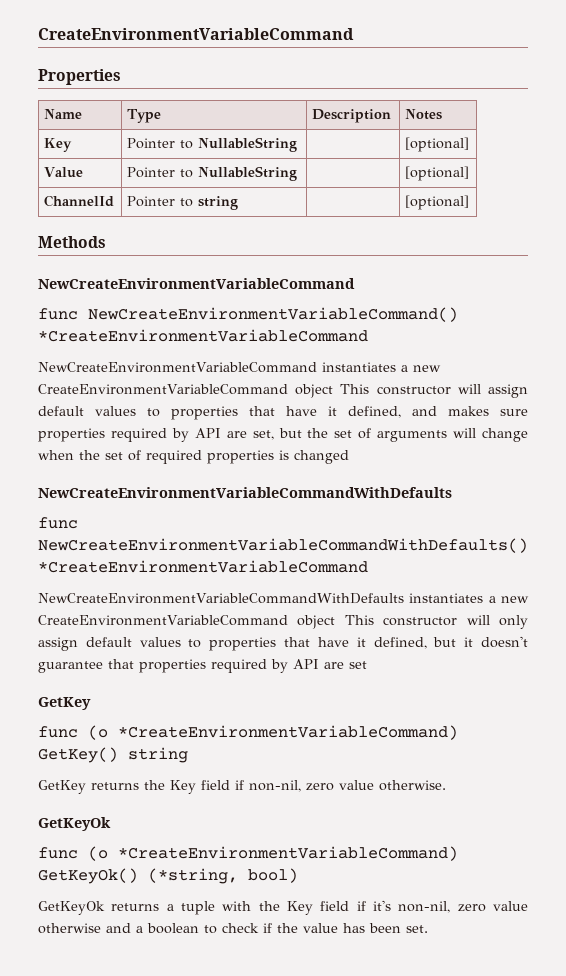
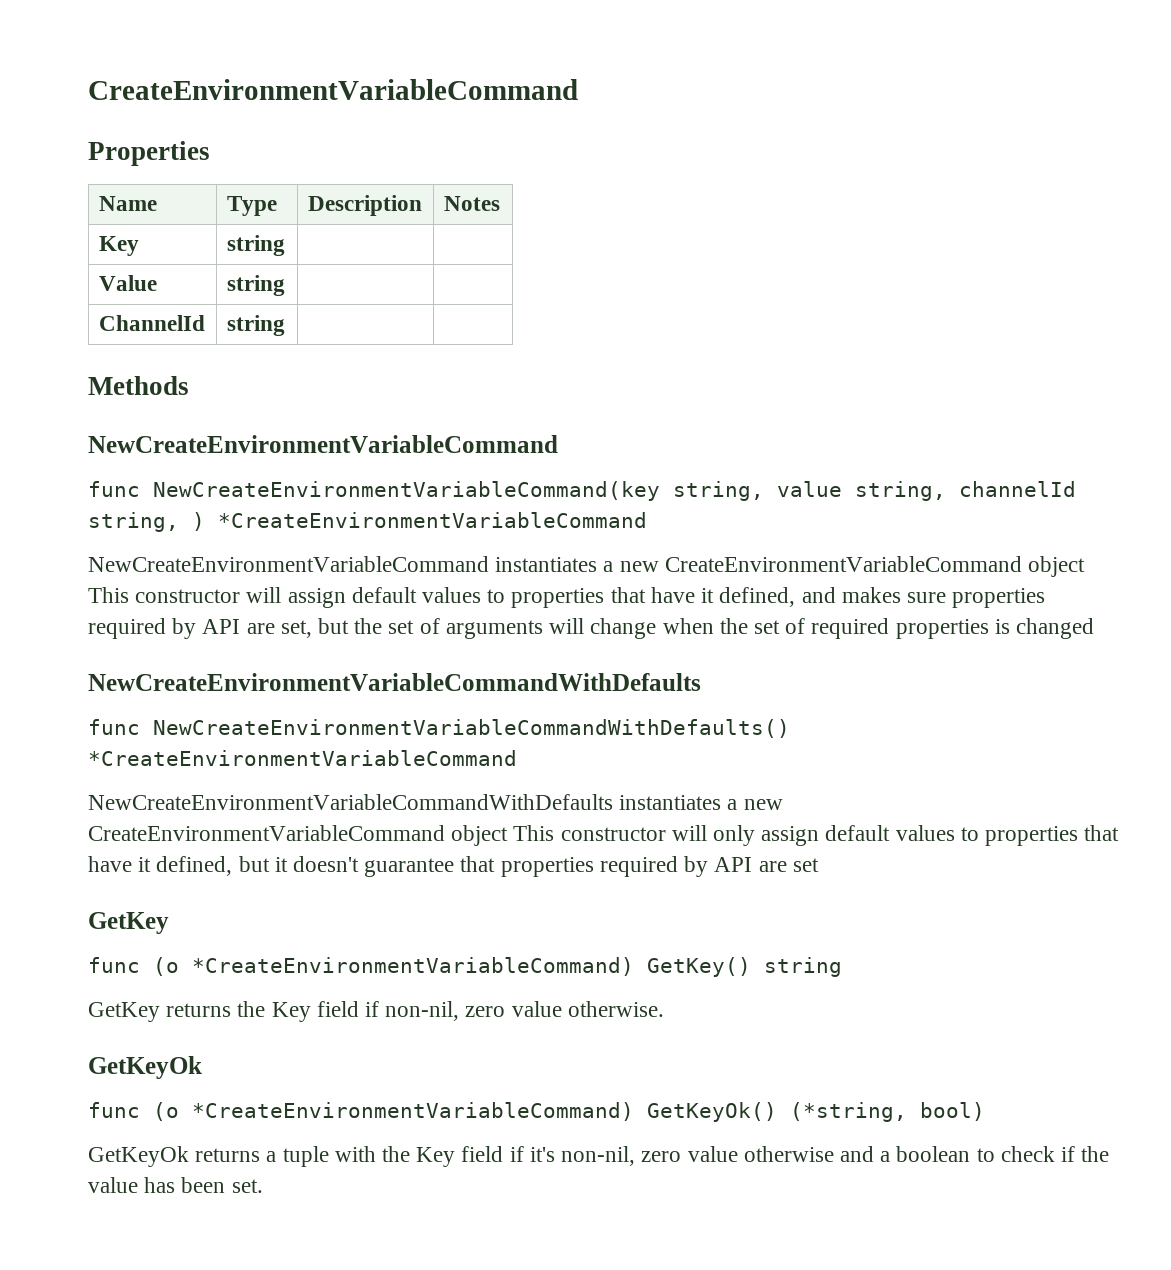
[127,137,298,152] [405,137,470,152] [44,167,84,178] [127,166,298,181] [405,166,470,181] Pointer to NullableString | | [optional] // Value | Pointer to NullableString | | [optional] -> [226,235,285,256] [98,275,157,291] [226,275,285,296] string | | // Value | string | |
[127,196,239,210] [405,195,470,210] Pointer to string | | [optional] -> [226,315,285,336] string | |
[88,307,458,322] NewCreateEnvironmentVariableCommand() -> [153,481,1076,501] [88,512,205,532] NewCreateEnvironmentVariableCommand(key string, value string, channelId string, )

